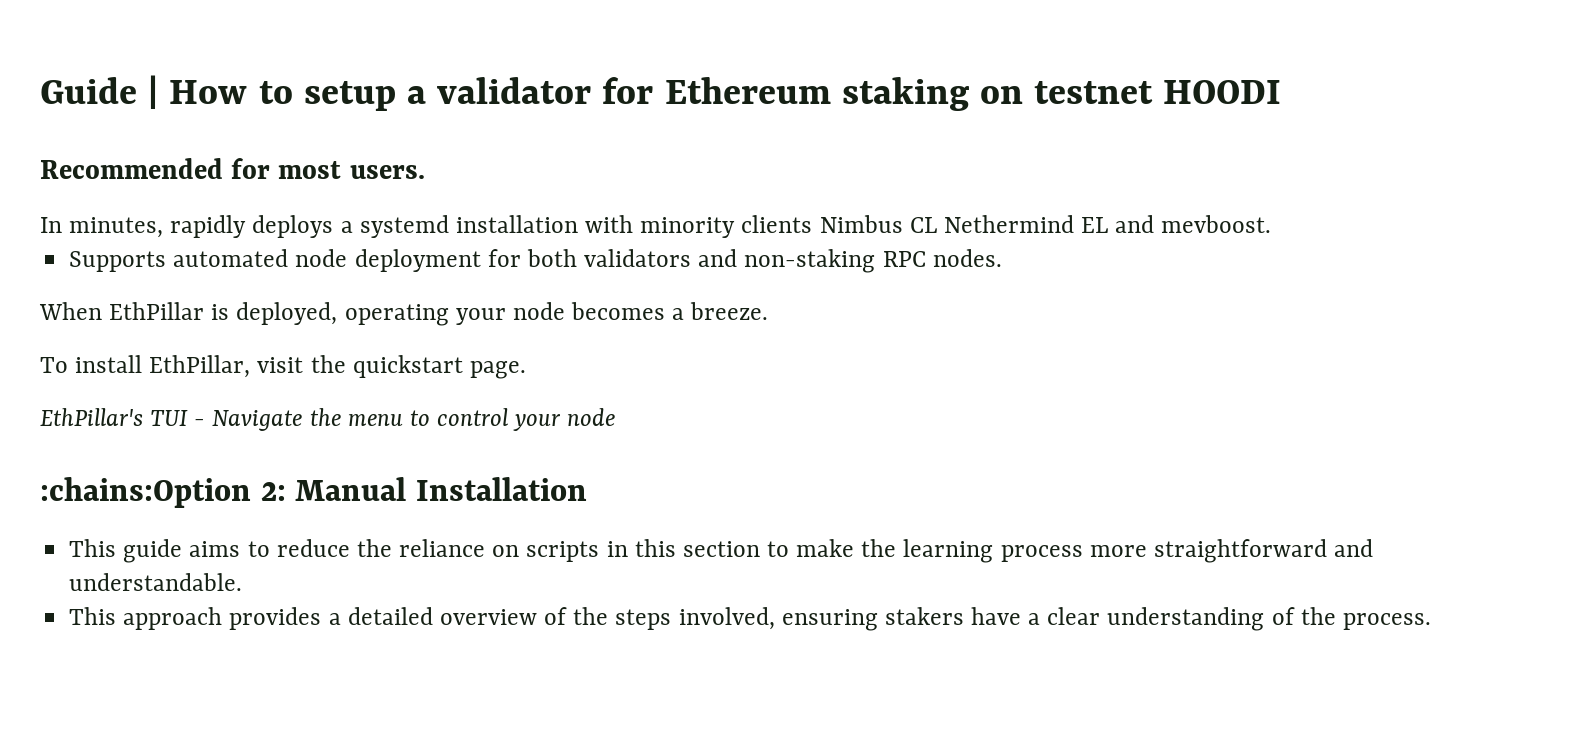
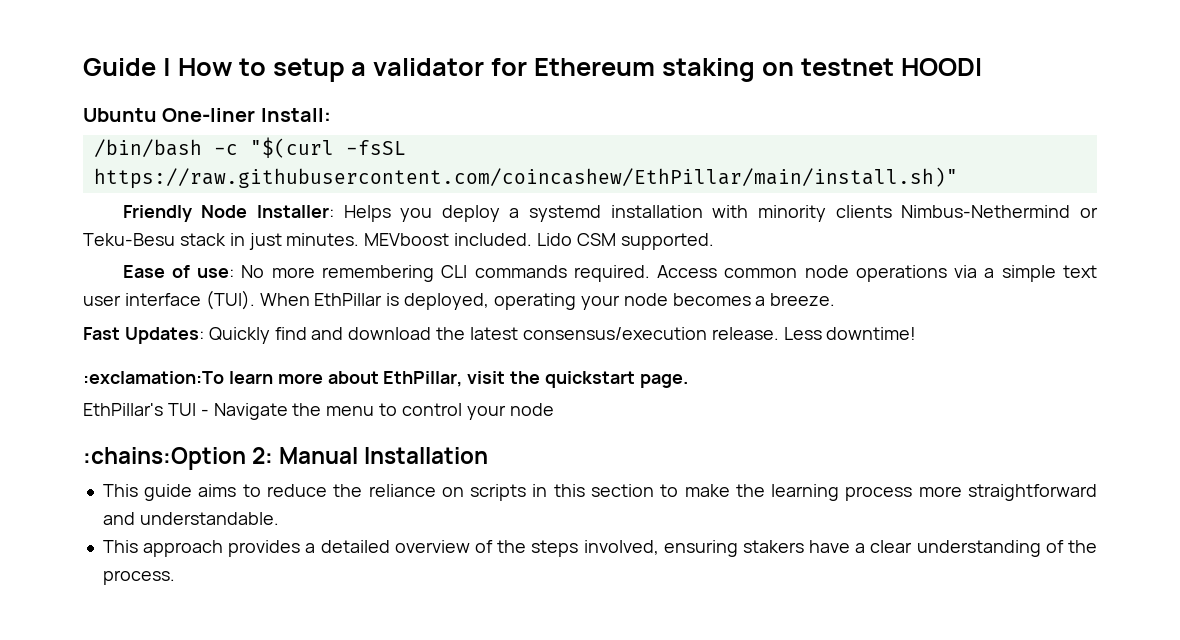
[40,158,425,179] [40,215,334,238] Recommended for most users. // In minutes, rapidly deploys -> [83,108,331,122] [93,137,406,158] [93,167,958,189] [122,205,500,222] Ubuntu One-liner Install: // /bin/bash -c "$(curl -fsSL https://raw.githubusercontent.com/coincashew/EthPillar/main/install.sh)" // Friendly Node Installer: Helps you deploy
[819,215,1272,233] [69,249,1002,273] Nimbus CL Nethermind EL and mevboost. // Supports automated node deployment for both validators and non-staking RPC nodes. // -> [901,205,1098,218] [83,233,714,250] [122,265,1097,282] [83,290,255,310] Nimbus-Nethermind or Teku-Besu stack in just minutes. MEVboost included. Lido CSM supported. // Ease of use: No more remembering CLI commands required. Access common node operations via a simple text user interface (TUI).
[40,355,143,373] To install -> [83,327,917,344] [83,371,379,384] Fast Updates: Quickly find and download the latest consensus/execution release. Less downtime! // :exclamation:To learn more about

